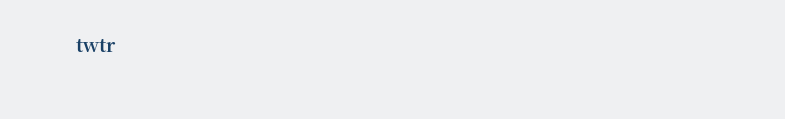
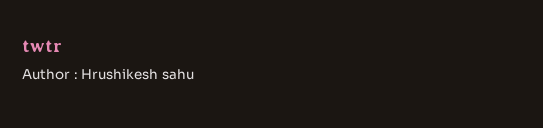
(116, 45) none -> [22,69,194,80] // Author : Hrushikesh sahu

